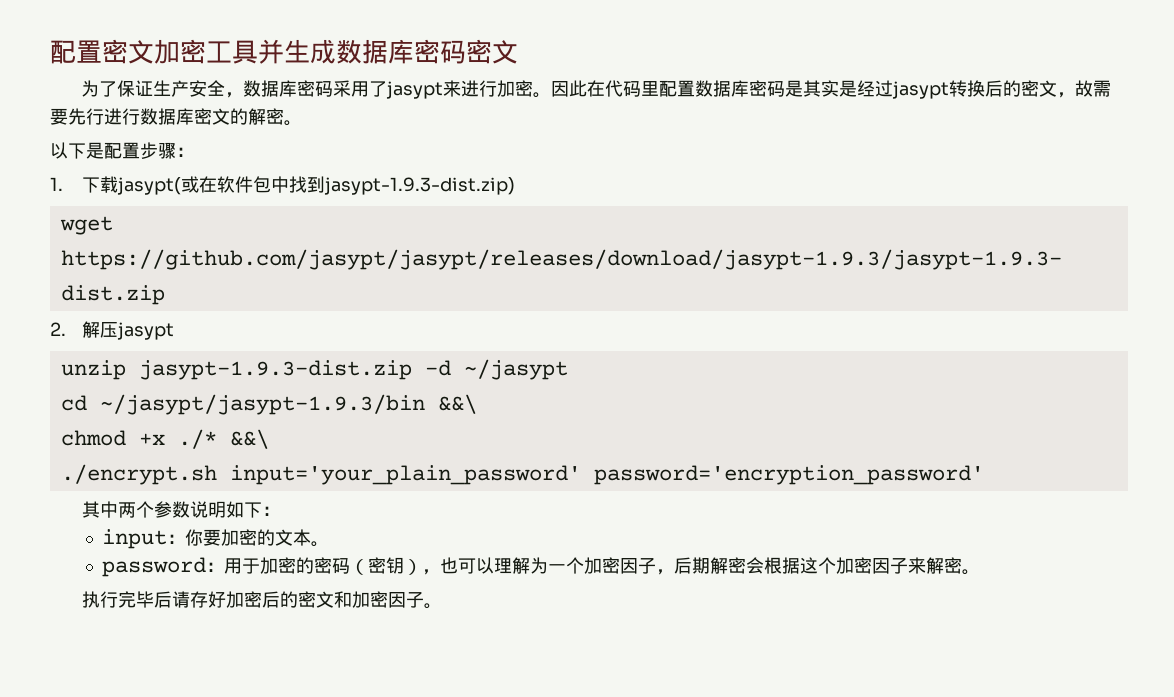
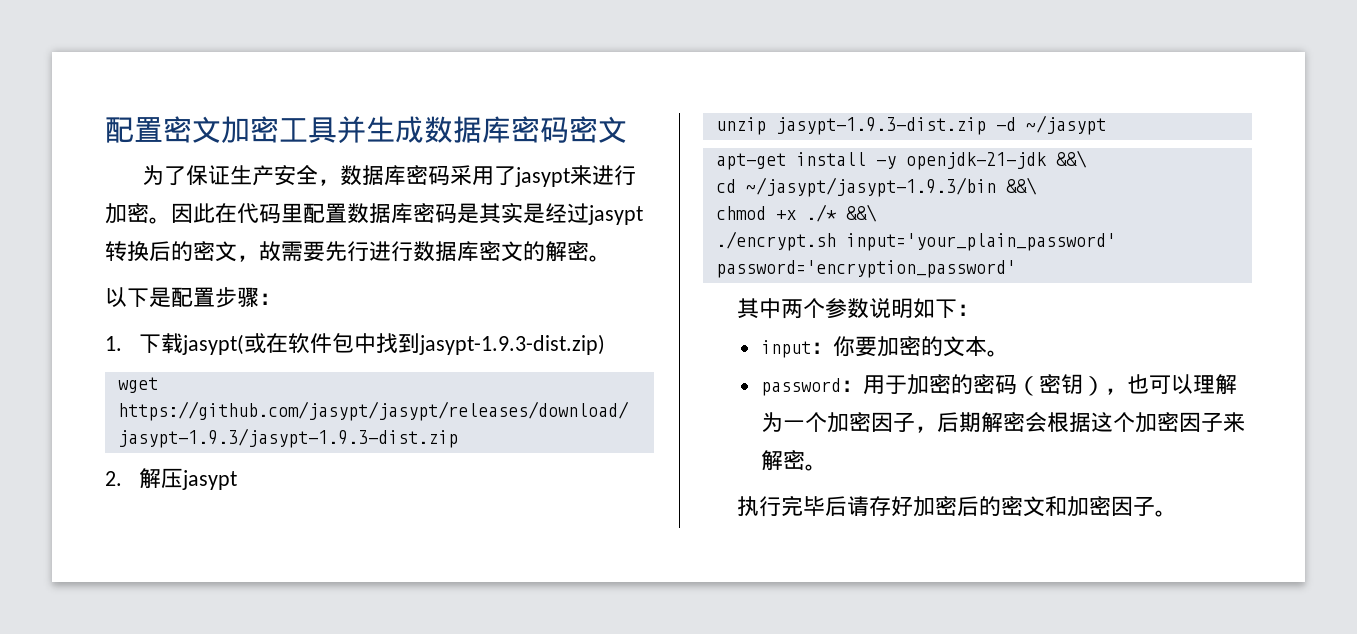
(568, 369) none -> [715,150,1087,170] // apt-get install -y openjdk-21-jdk &&\

